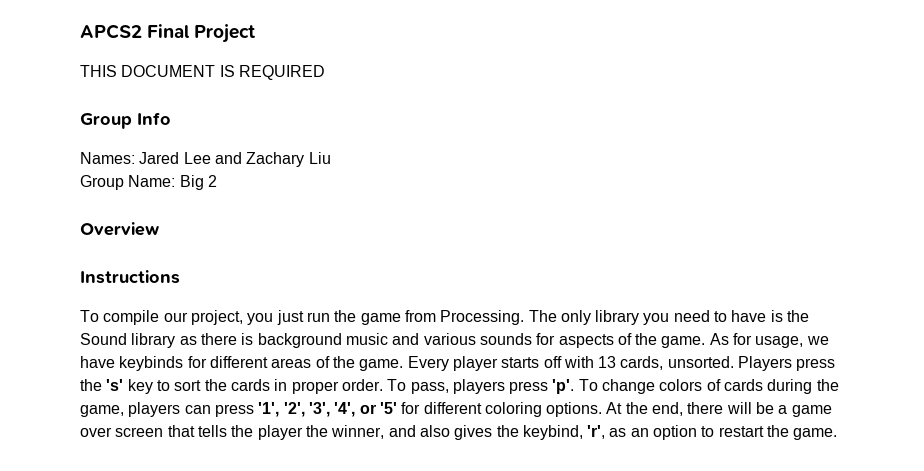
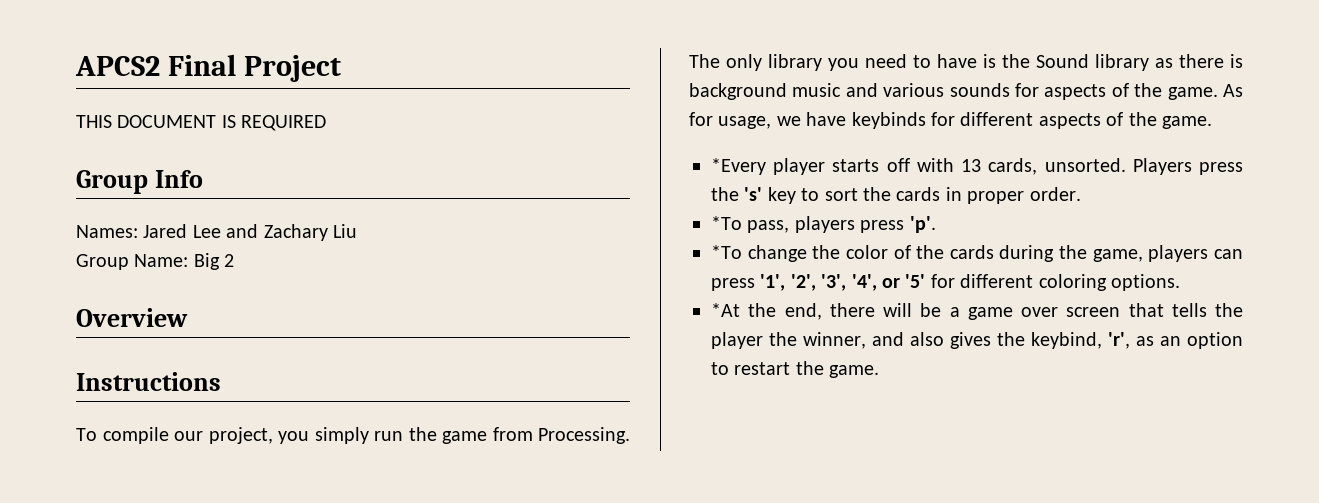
[276,310,304,325] just -> [314,427,369,444] simply
[271,356,449,371] areas of the game. Every -> [1038,112,1212,129] [711,158,766,175] aspects of the game. // *Every
[387,379,407,391] To -> [711,216,742,230] // *To
[578,379,721,394] To change colors of -> [711,245,945,262] // *To change the color of the
[606,402,623,414] At -> [711,303,740,317] // *At

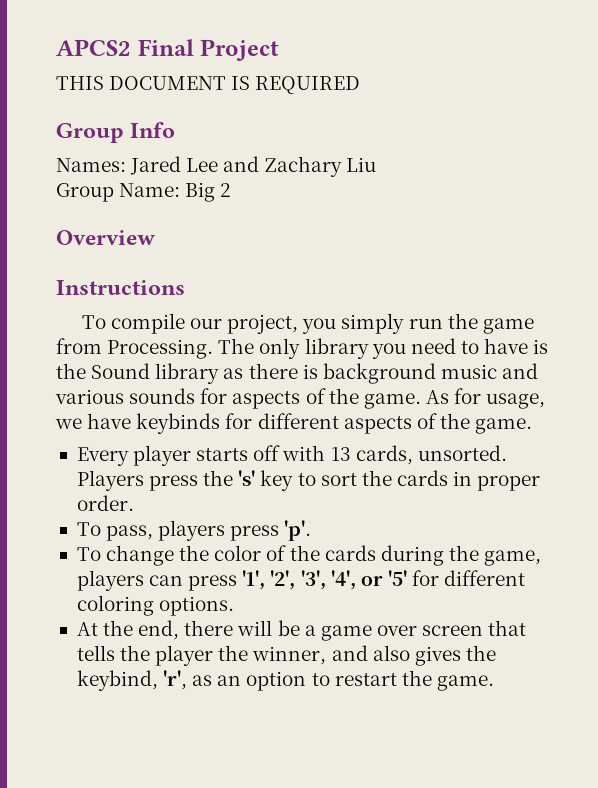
[711,158,766,175] *Every -> [76,447,129,466] Every
[711,216,742,230] *To -> [76,522,101,536] To
[711,245,742,259] *To -> [76,547,101,561] To
[711,303,740,317] *At -> [76,622,98,636] At

